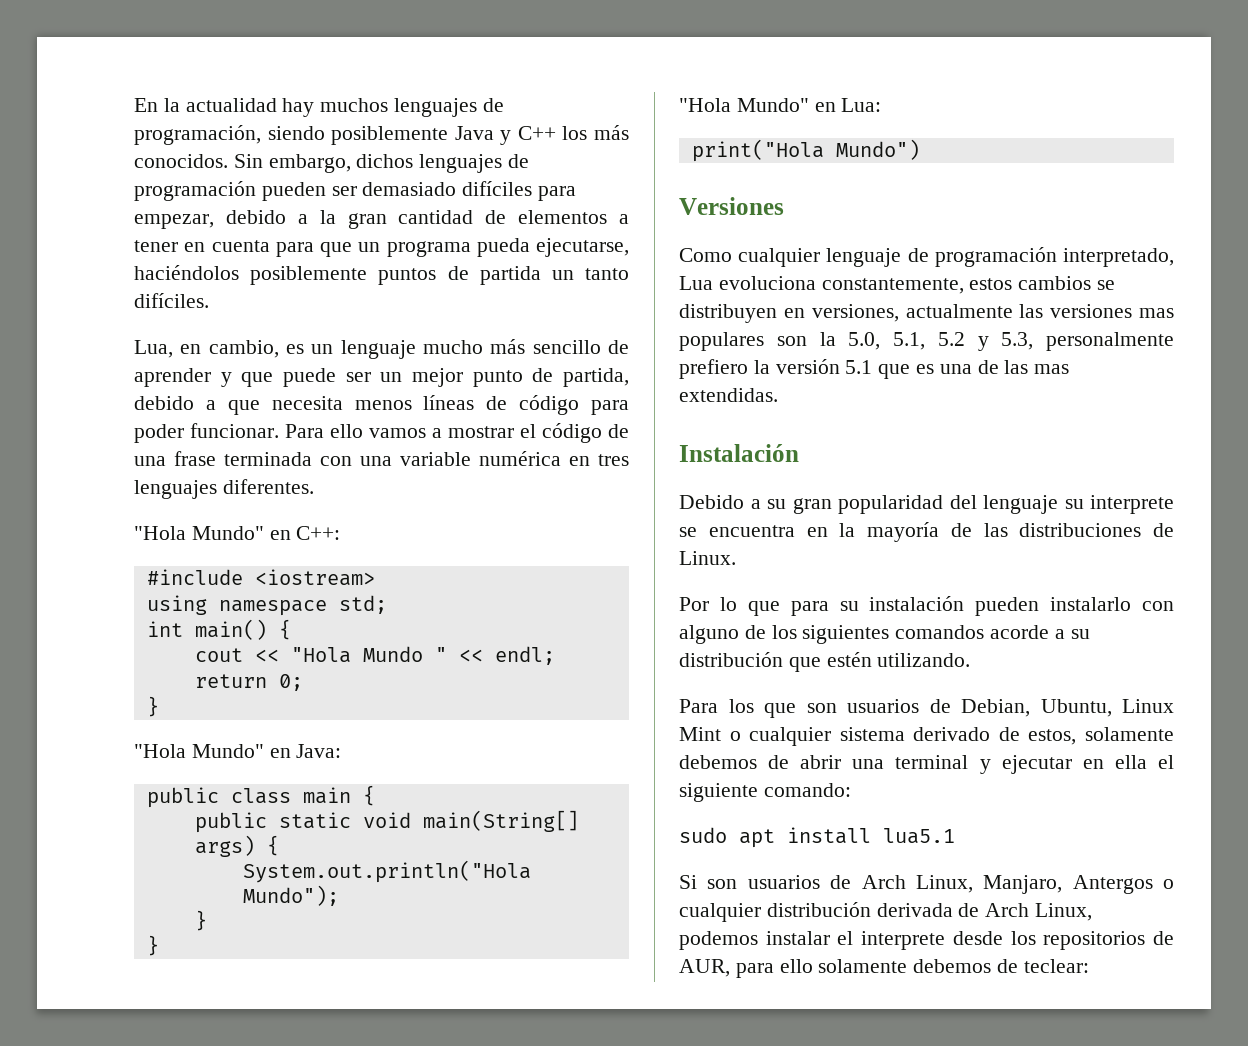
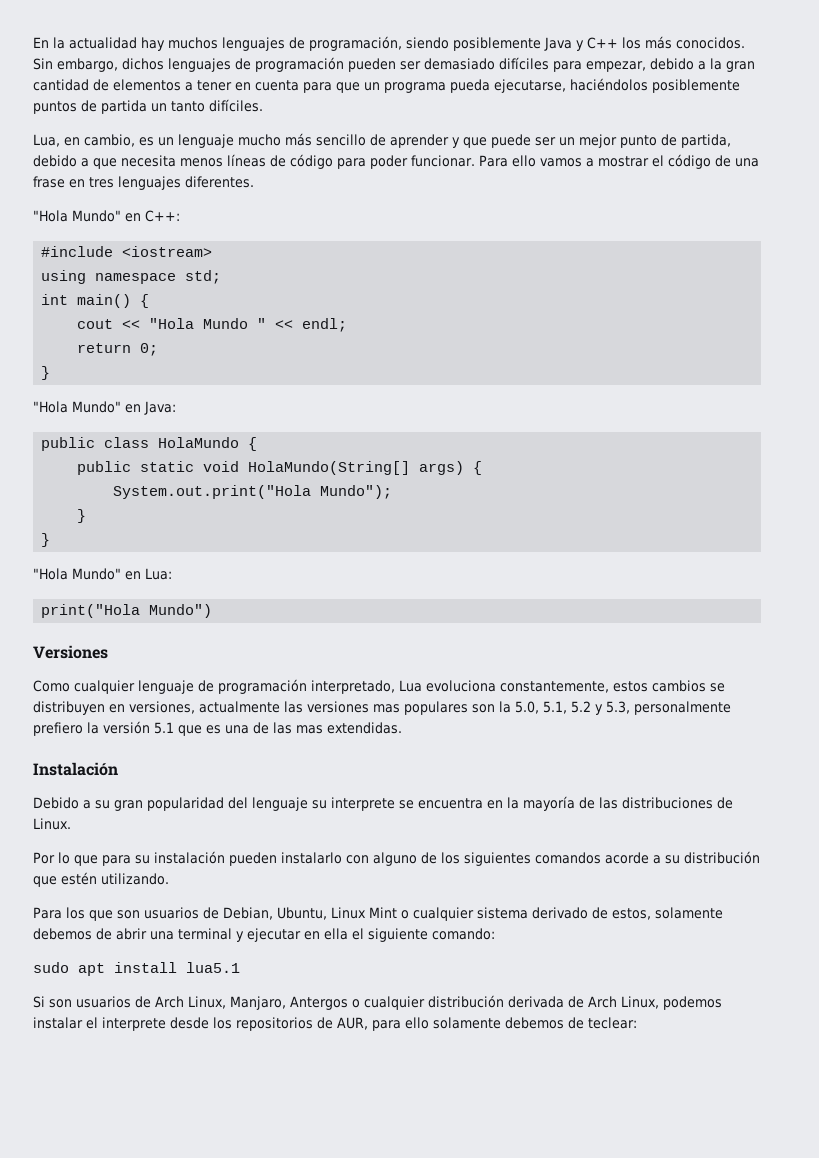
[224,451,561,466] terminada con una variable numérica -> (65, 182) none
[302,787,351,804] main -> [158,437,240,448] HolaMundo
[422,810,579,832] main(String[] -> [248,461,411,475] HolaMundo(String[]
[242,860,531,883] System.out.println("Hola -> [113,485,312,499] System.out.print("Hola

